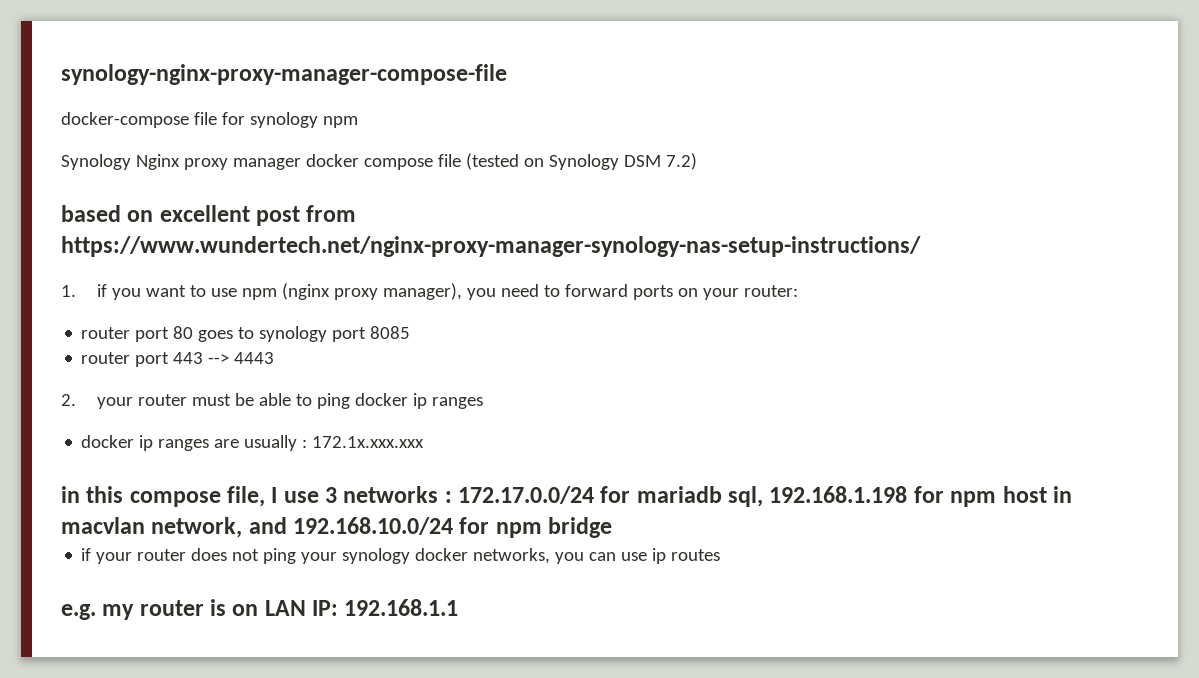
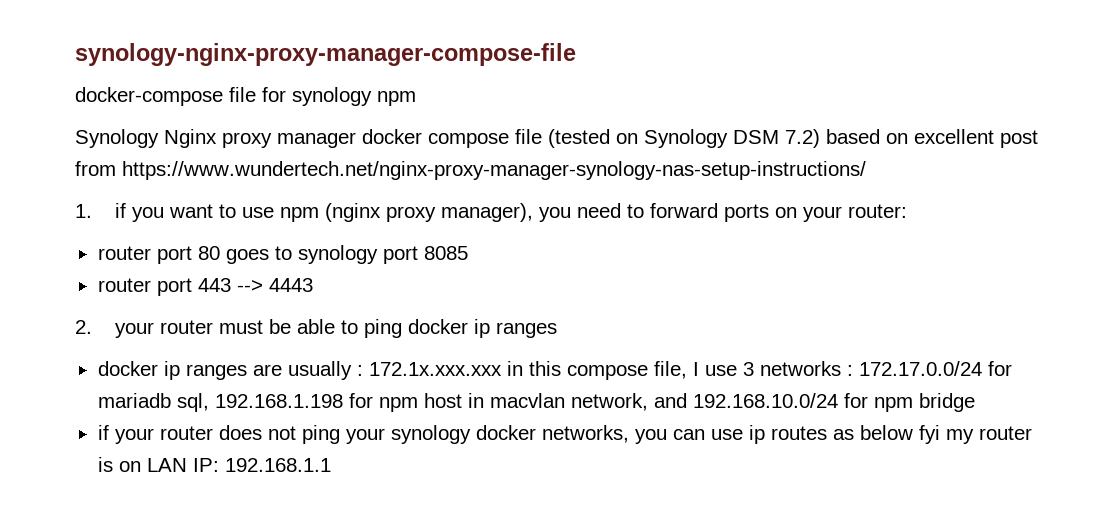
(697, 161) // -> (820, 138) none
(425, 442) // -> (502, 369) none
[61,604,96,620] // e.g. -> [832,425,940,444] as below fyi

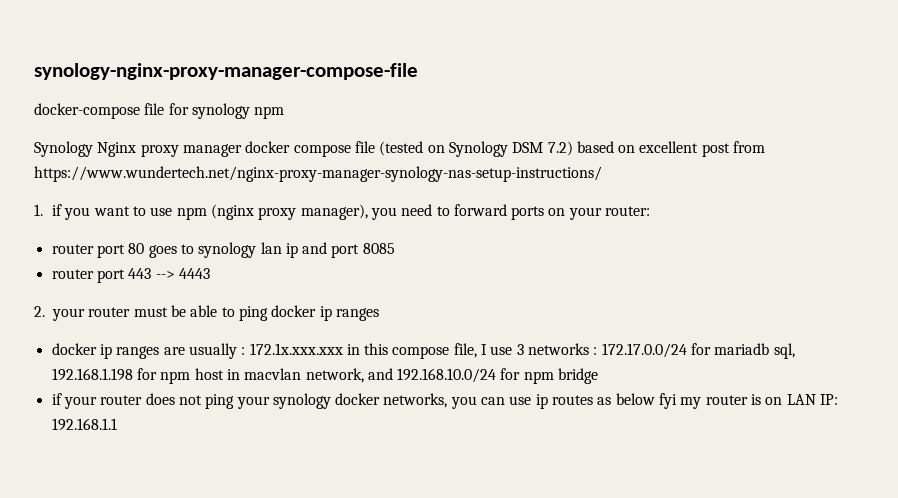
(378, 254) none -> [260,242,328,258] lan ip and

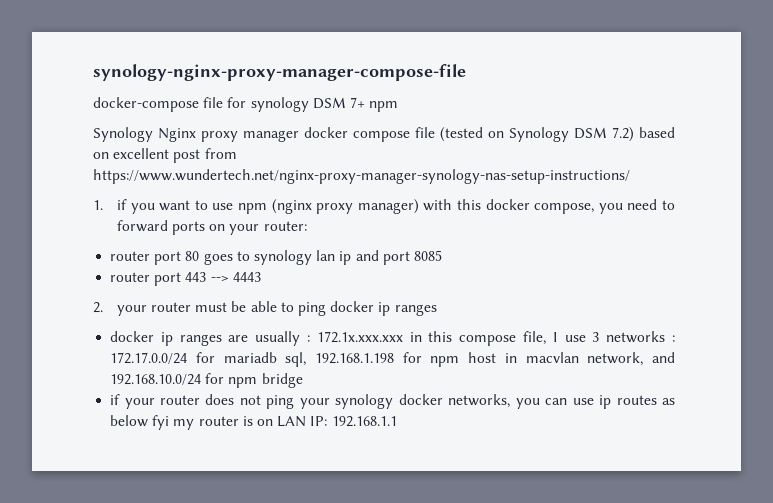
(250, 111) none -> [312,97,365,109] DSM 7+
[300,204,368,220] manager), -> [357,199,595,214] manager) with this docker compose,

